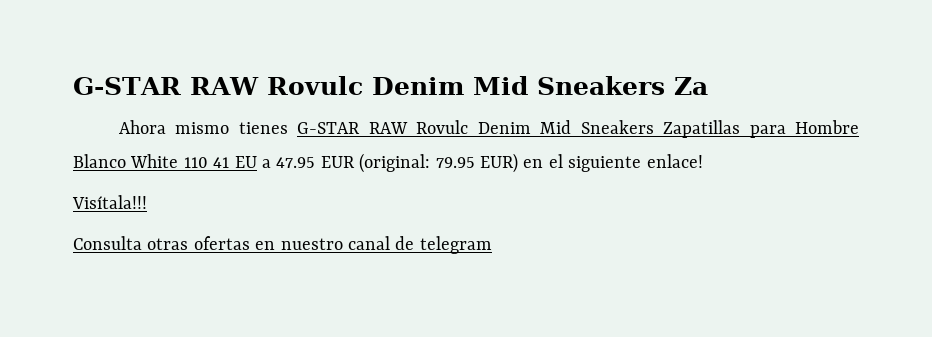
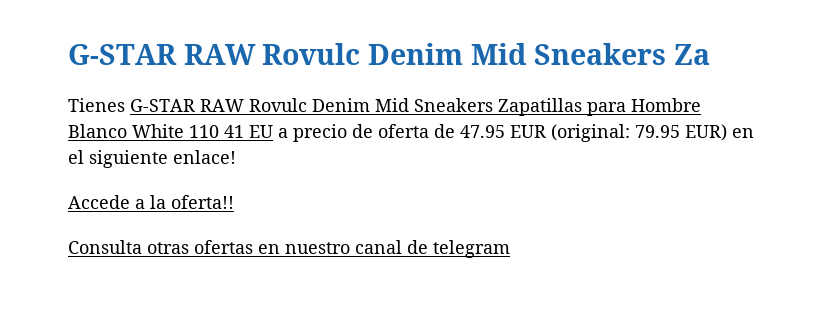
[118,120,288,134] Ahora mismo tienes -> [68,98,125,112] Tienes
(271, 163) none -> [293,124,455,142] precio de oferta de
[72,195,147,209] Visítala!!! -> [68,195,234,209] Accede a la oferta!!

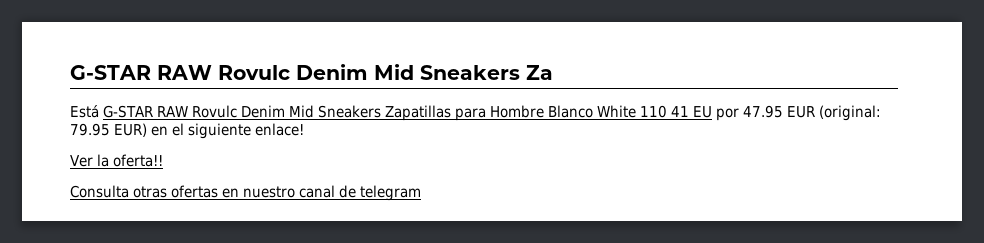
[68,98,125,112] Tienes -> [70,105,99,118] Está
[278,124,455,142] a precio de oferta de -> [715,108,739,121] por
[68,195,145,209] Accede a -> [70,155,93,167] Ver

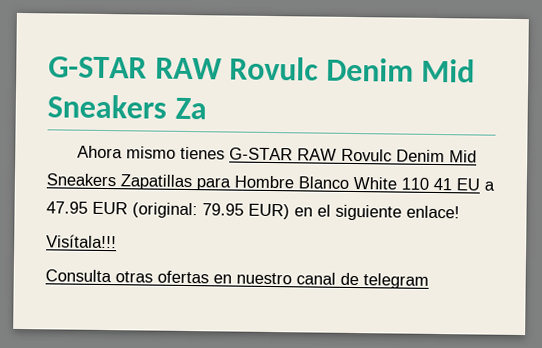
[70,105,99,118] Está -> [76,145,225,160] Ahora mismo tienes
[715,108,739,121] por -> [484,181,495,191] a
[70,154,163,167] Ver la oferta!! -> [46,234,117,249] Visítala!!!

